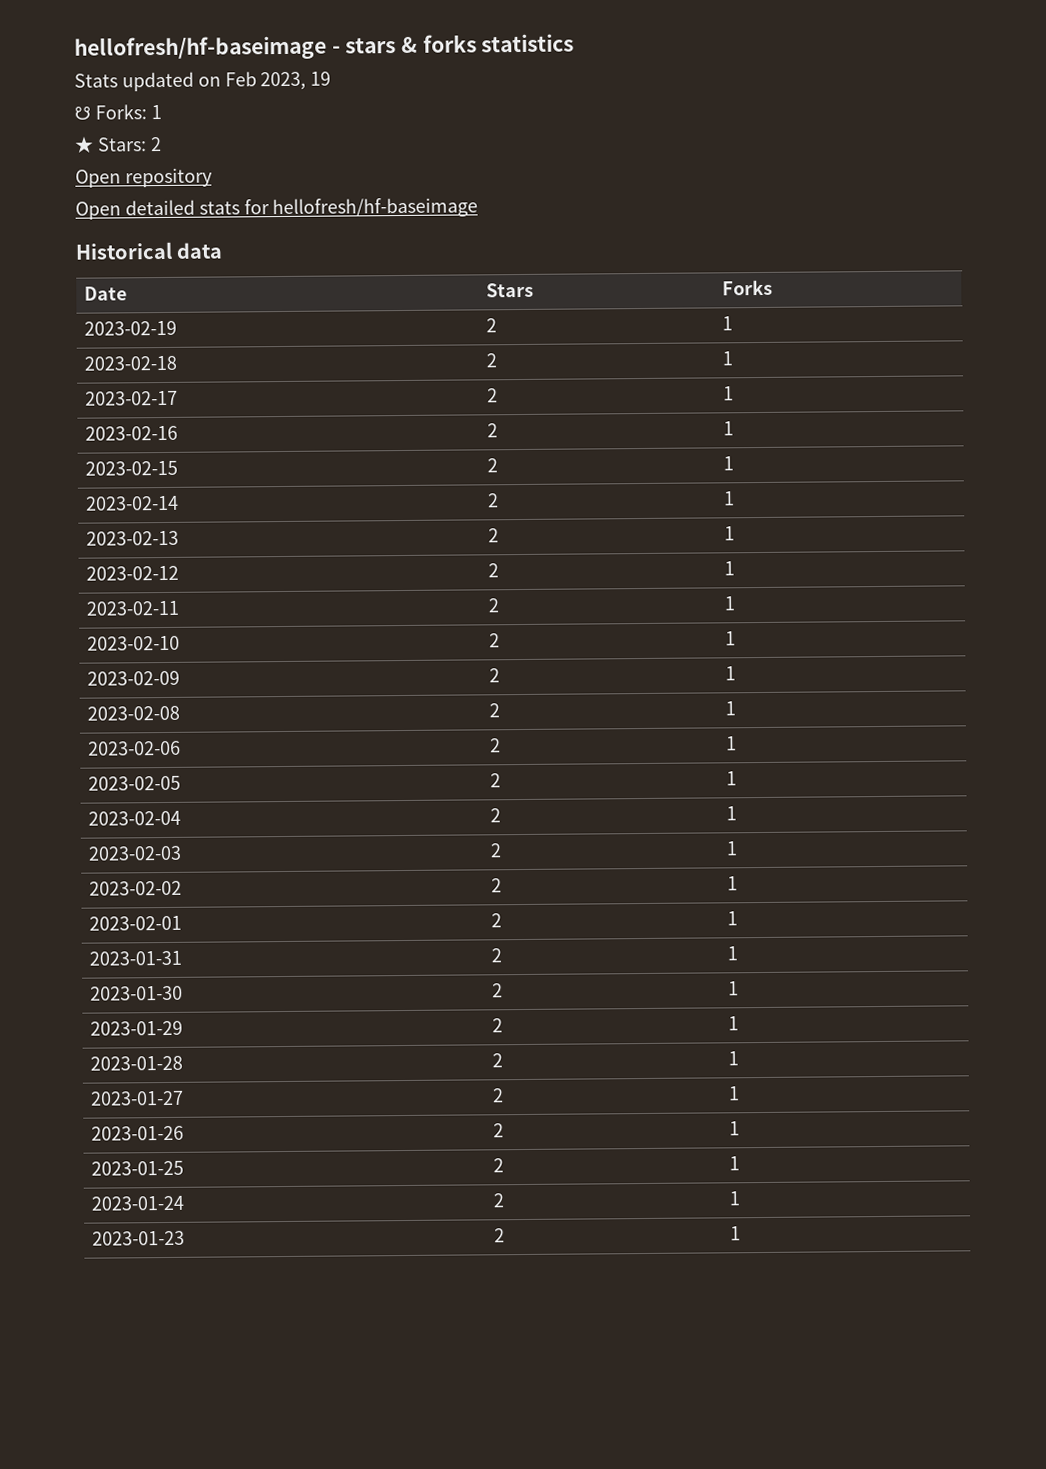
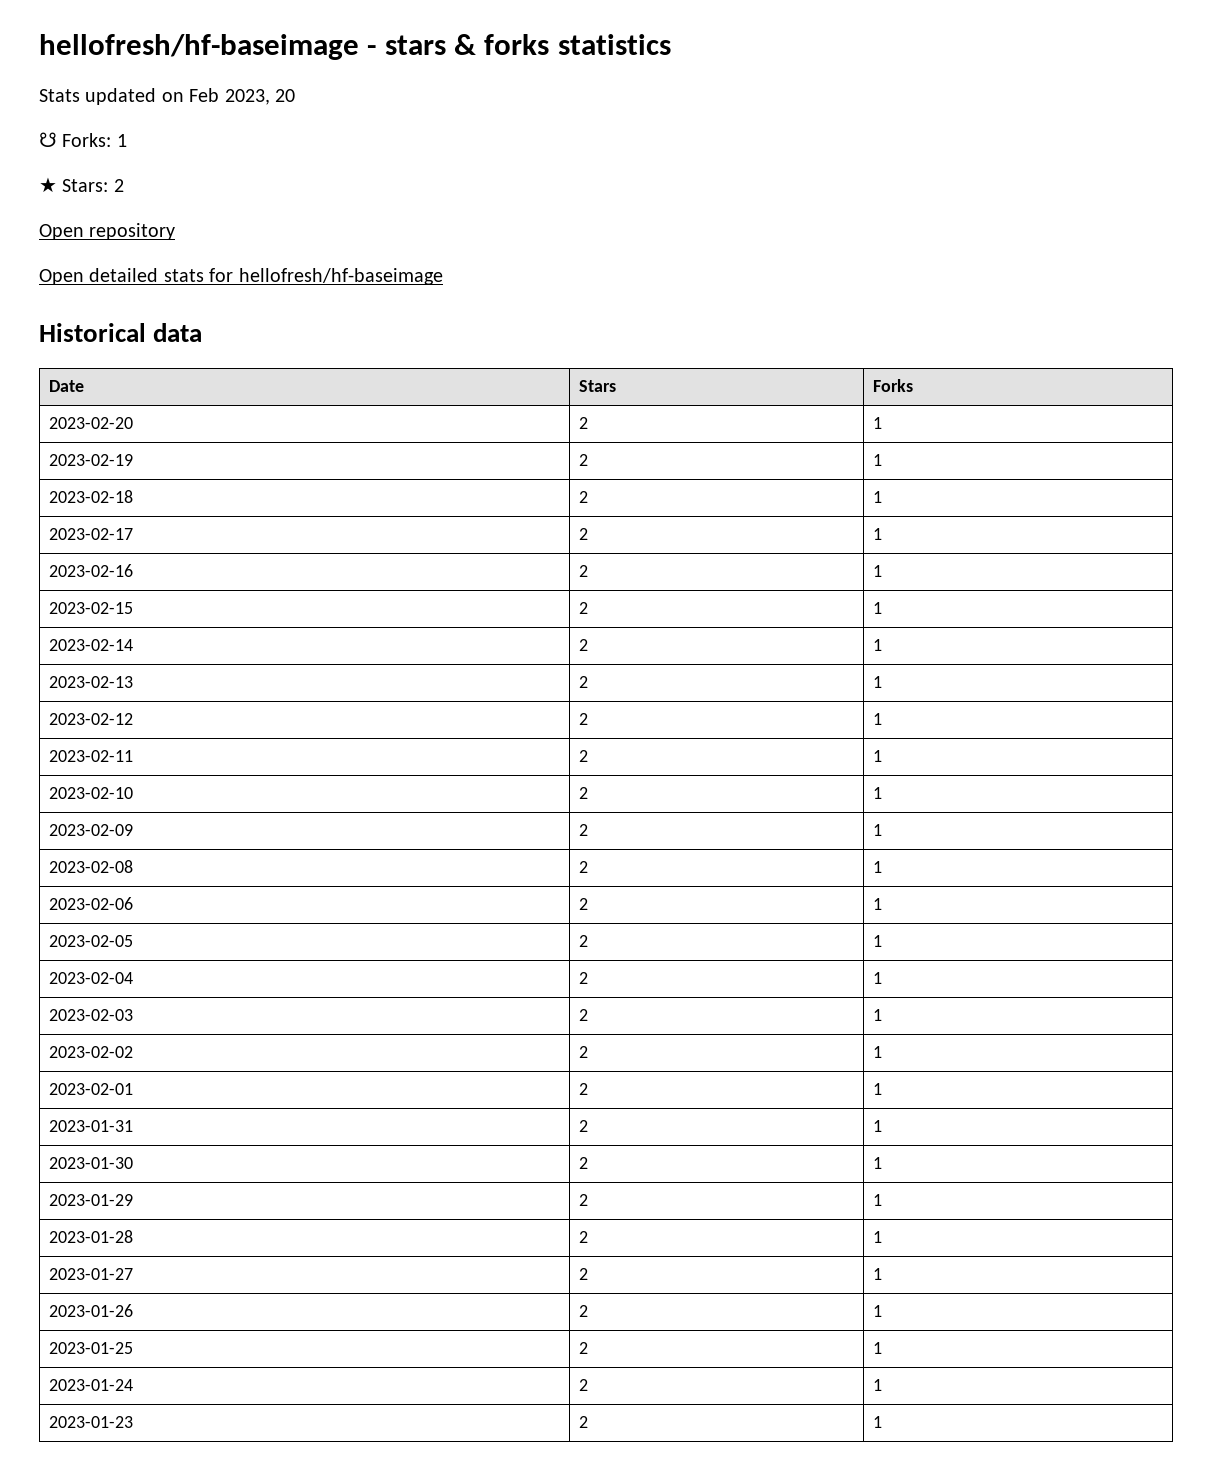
[310,71,332,86] 19 -> [275,89,295,102] 20
(773, 287) none -> [49,417,134,429] [579,417,589,429] [873,417,883,429] // 2023-02-20 | 2 | 1

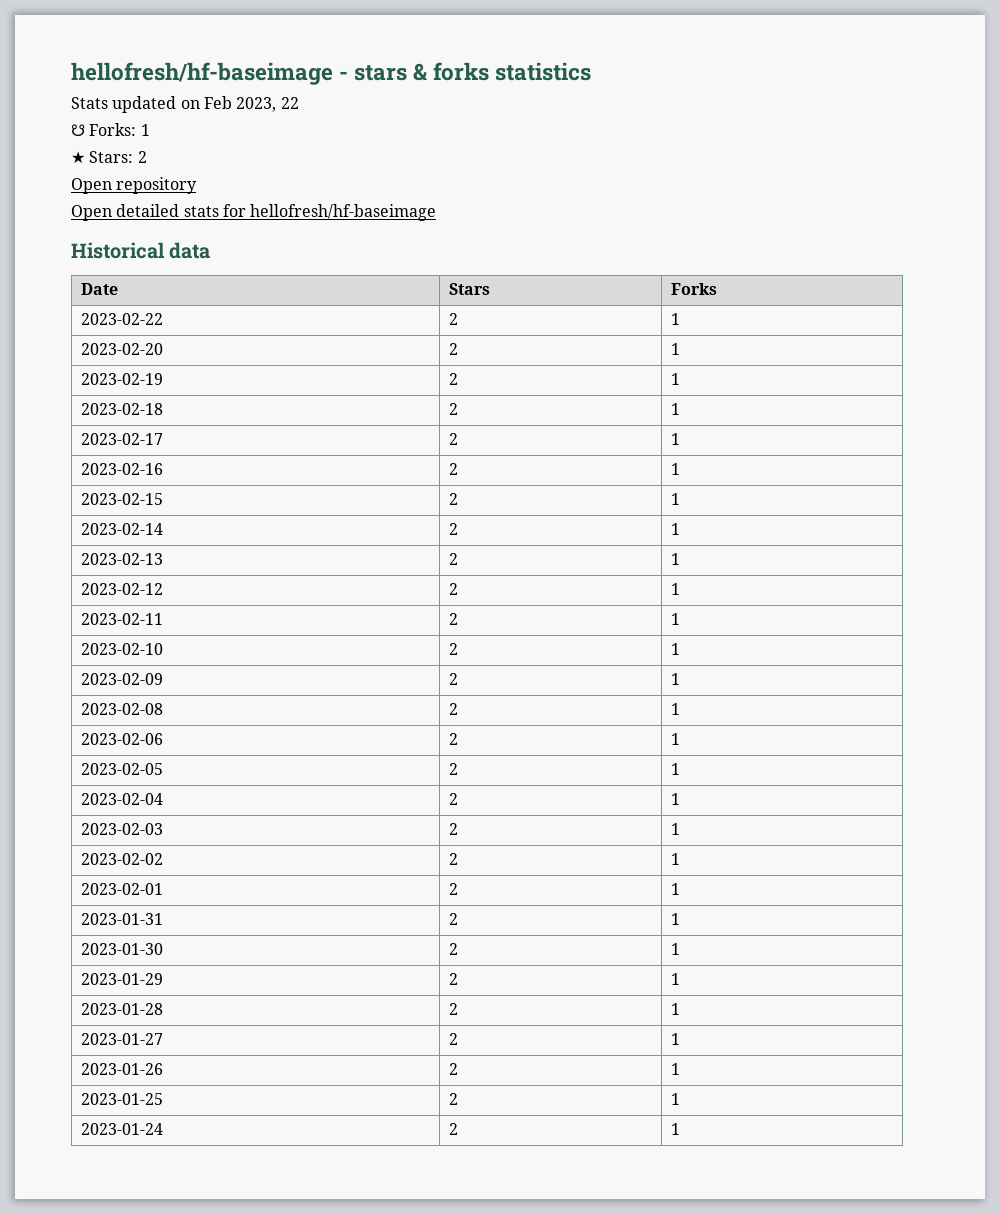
[275,89,295,102] 20 -> [280,97,299,109] 22
(914, 385) none -> [81,313,164,325] [449,313,459,325] [671,313,681,325] // 2023-02-22 | 2 | 1
[49,1416,134,1428] [579,1416,589,1428] [873,1416,883,1428] // 2023-01-23 | 2 | 1 -> (681, 1129) none

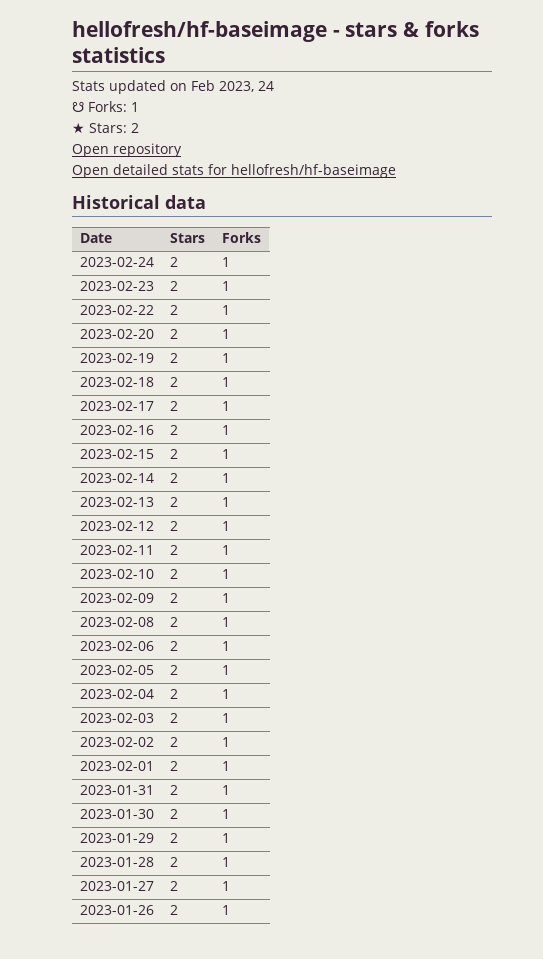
[280,97,299,109] 22 -> [258,81,274,91] 24
(718, 289) none -> [79,257,154,267] [169,257,178,267] [221,257,230,267] [79,281,154,291] [169,281,178,291] [221,281,230,291] // 2023-02-24 | 2 | 1 // 2023-02-23 | 2 | 1
[81,1093,164,1105] [449,1093,459,1105] [671,1093,681,1105] [81,1123,164,1135] [449,1123,459,1135] [671,1123,681,1135] // 2023-01-25 | 2 | 1 // 2023-01-24 | 2 | 1 -> (230, 910) none

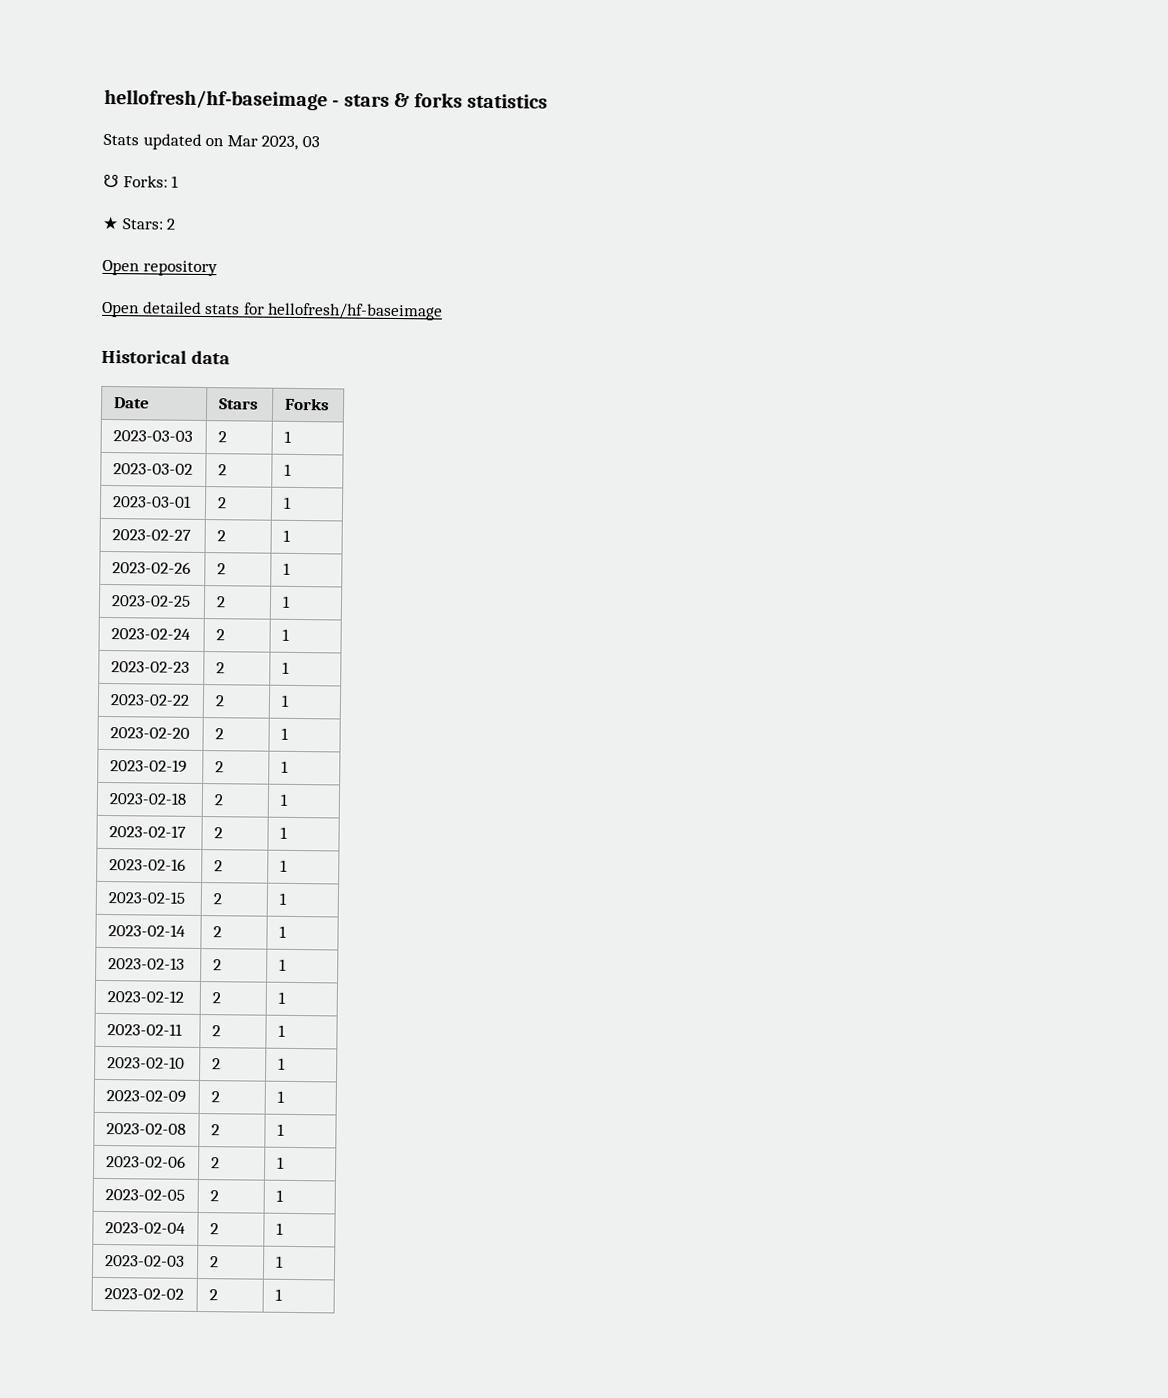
[191,80,274,92] Feb 2023, 24 -> [226,135,320,150] Mar 2023, 03
(261, 237) none -> [112,430,193,442] [217,431,227,443] [283,430,292,443] [112,463,193,475] [217,464,227,476] [283,463,292,476] [111,495,192,508] [216,497,227,509] [282,496,292,509] [111,529,191,541] [216,530,226,542] [282,529,291,542] [111,561,191,574] [216,563,226,575] [282,562,291,575] [110,595,191,607] [215,596,226,608] [281,595,291,608] // 2023-03-03 | 2 | 1 // 2023-03-02 | 2 | 1 // 2023-03-01 | 2 | 1 // 2023-02-27 | 2 | 1 // 2023-02-26 | 2 | 1 // 2023-02-25 | 2 | 1
[79,761,154,771] [169,761,178,771] [221,761,230,771] [79,785,154,795] [169,785,178,795] [221,785,230,795] [79,809,154,819] [169,809,178,819] [221,809,230,819] [79,833,154,843] [169,833,178,843] [221,833,230,843] [79,857,154,867] [169,857,178,867] [221,857,230,867] [79,881,154,891] [169,881,178,891] [221,881,230,891] [79,905,154,915] [169,905,178,915] [221,905,230,915] // 2023-02-01 | 2 | 1 // 2023-01-31 | 2 | 1 // 2023-01-30 | 2 | 1 // 2023-01-29 | 2 | 1 // 2023-01-28 | 2 | 1 // 2023-01-27 | 2 | 1 // 2023-01-26 | 2 | 1 -> (283, 1294) none

